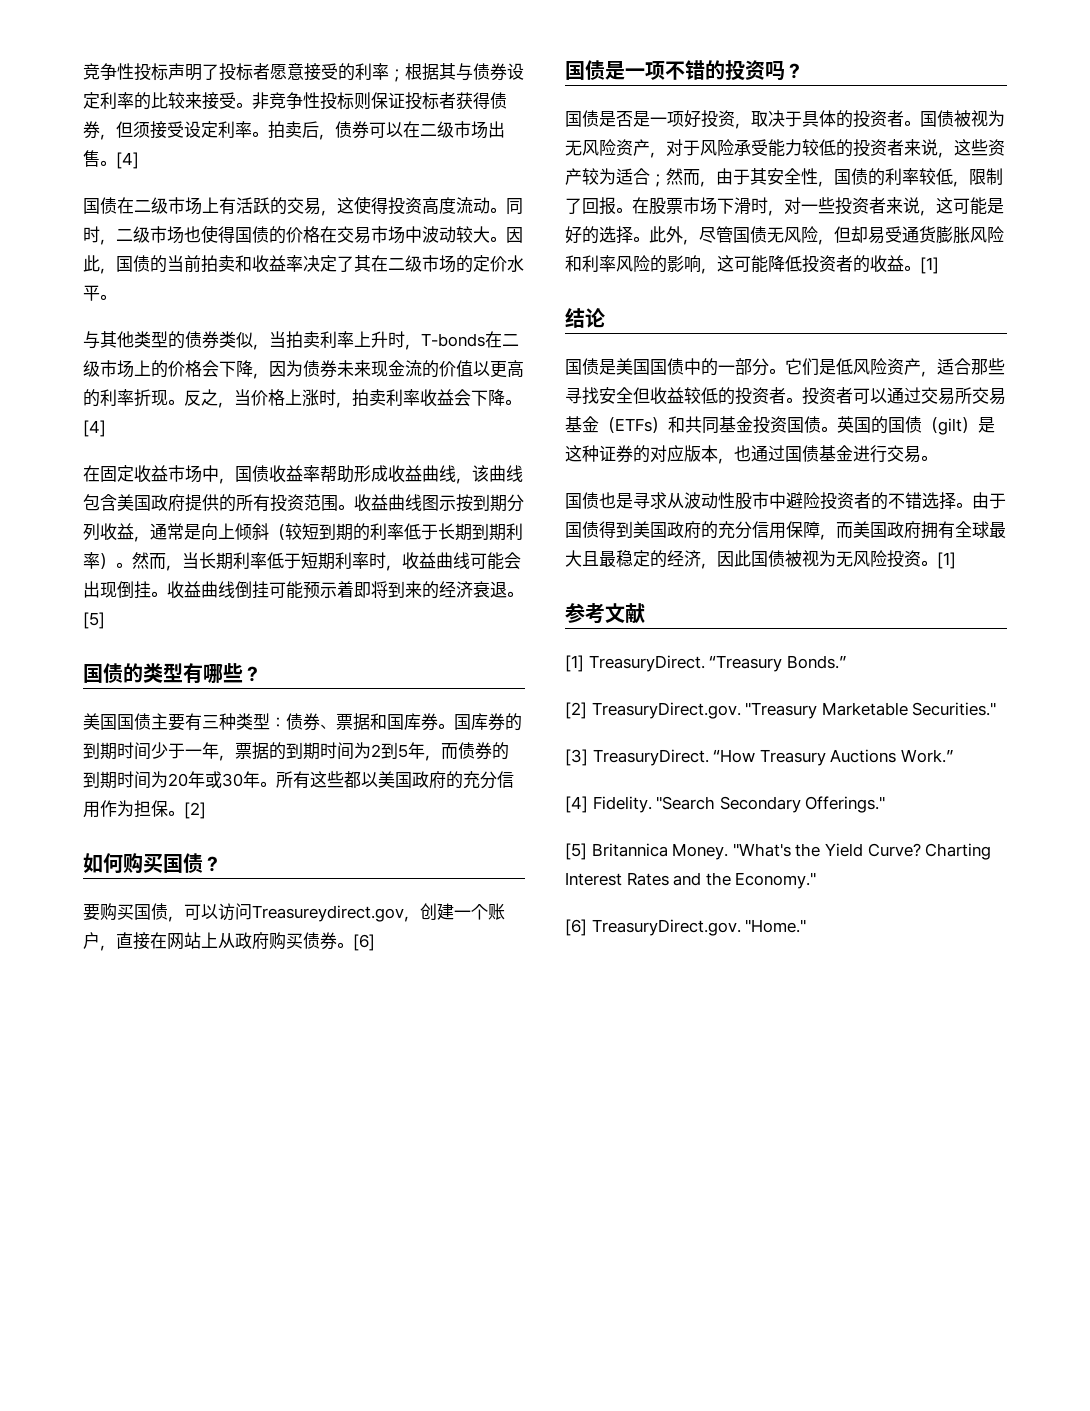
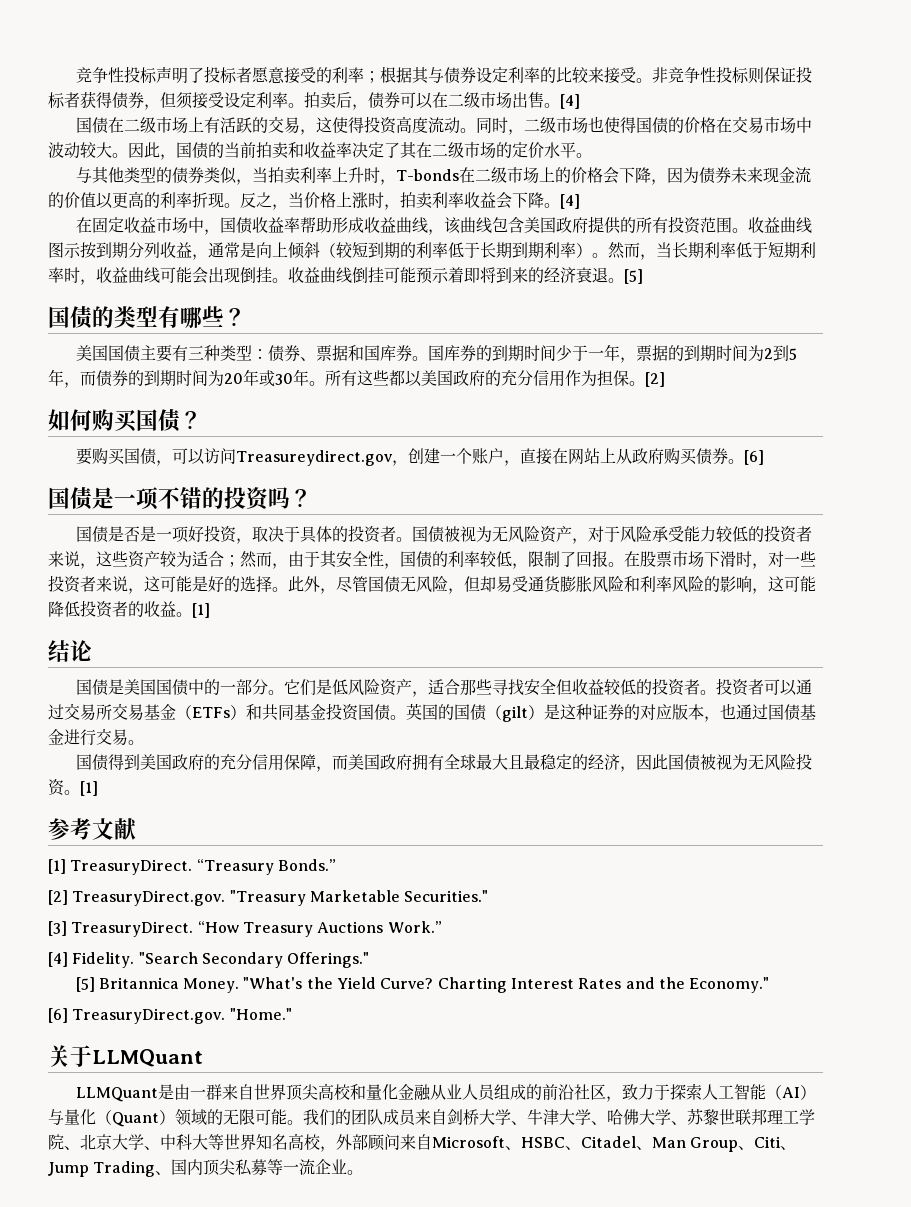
[599,492,1006,510] [565,521,599,538] 也是寻求从波动性股市中避险投资者的不错选择。由于国债 -> (108, 762) none
(807, 926) none -> [48,1045,203,1067] [75,1083,816,1102] [48,1108,815,1127] [48,1133,797,1152] [48,1159,364,1177] // 关于LLMQuant // LLMQuant是由一群来自世界顶尖高校和量化金融从业人员组成的前沿社区，致力于探索人工智能（AI）与量化（Quant）领域的无限可能。我们的团队成员来自剑桥大学、牛津大学、哈佛大学、苏黎世联邦理工学院、北京大学、中科大等世界知名高校，外部顾问来自Microsoft、HSBC、Citadel、Man Group、Citi、Jump Trading、国内顶尖私募等一流企业。

